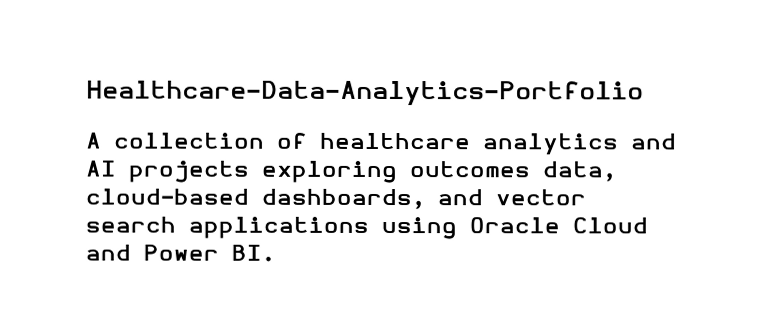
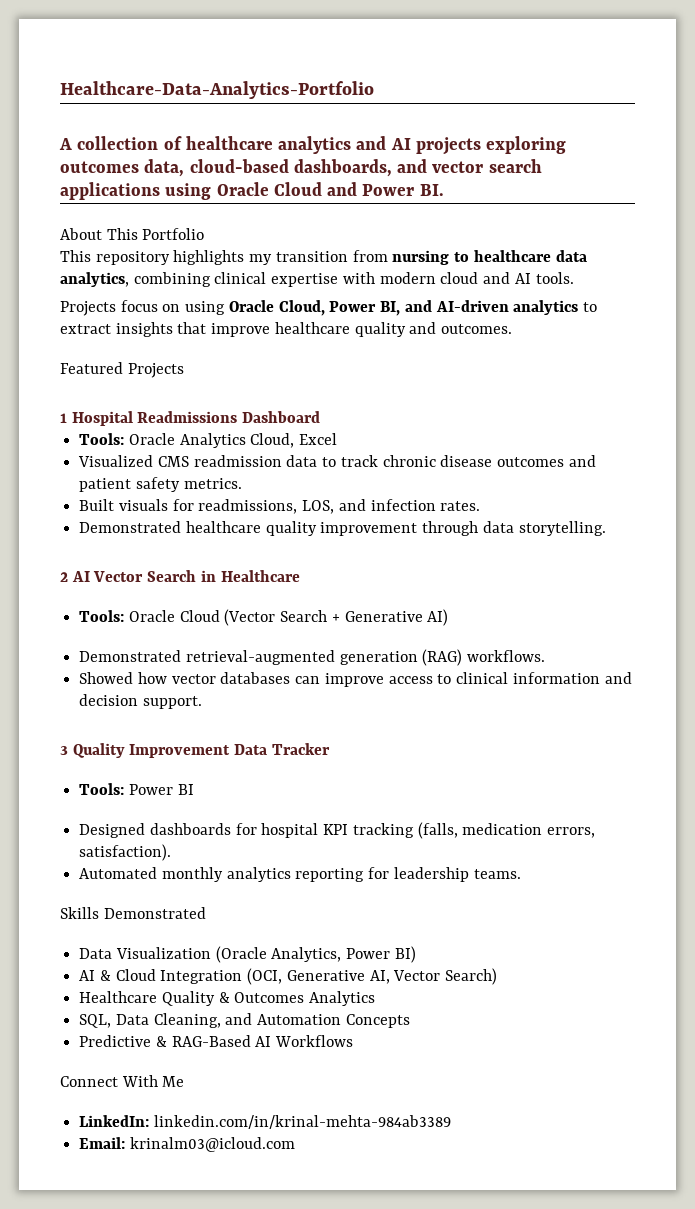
(275, 253) none -> [60,228,205,240] [60,250,587,265] [60,272,574,287] [60,300,597,316] [60,322,513,337] [60,362,184,378] [60,411,321,426] [79,433,338,448] [78,455,596,467] [79,477,242,492] [79,499,481,514] [79,521,606,536] [60,570,300,582] [79,609,449,626] [79,649,546,666] [79,672,632,687] [79,694,202,709] [60,743,330,758] [79,783,194,795] [79,822,596,839] [79,844,172,861] [79,867,521,882] [60,907,206,919] [79,946,416,963] [79,968,498,985] [79,991,376,1006] [79,1013,410,1028] [79,1035,354,1047] [60,1075,185,1087] [79,1115,451,1129] [79,1137,295,1152] // About This Portfolio // This repository highlights my transition from nursing to healthcare data analytics, combining clinical expertise with modern cloud and AI tools. // Projects focus on using Oracle Cloud, Power BI, and AI-driven analytics to extract insights that improve healthcare quality and outcomes. // Featured Projects // 1 Hospital Readmissions Dashboard // Tools: Oracle Analytics Cloud, Excel // Visualized CMS readmission data to track chronic disease outcomes and patient safety metrics. // Built visuals for readmissions, LOS, and infection rates. // Demonstrated healthcare quality improvement through data storytelling. // 2 AI Vector Search in Healthcare // Tools: Oracle Cloud (Vector Search + Generative AI) // Demonstrated retrieval-augmented generation (RAG) workflows. // Showed how vector databases can improve access to clinical information and decision support. // 3 Quality Improvement Data Tracker // Tools: Power BI // Designed dashboards for hospital KPI tracking (falls, medication errors, satisfaction). // Automated monthly analytics reporting for leadership teams. // Skills Demonstrated // Data Visualization (Oracle Analytics, Power BI) // AI & Cloud Integration (OCI, Generative AI, Vector Search) // Healthcare Quality & Outcomes Analytics // SQL, Data Cleaning, and Automation Concepts // Predictive & RAG-Based AI Workflows // Connect With Me // LinkedIn: linkedin.com/in/krinal-mehta-984ab3389 // Email: krinalm03@icloud.com

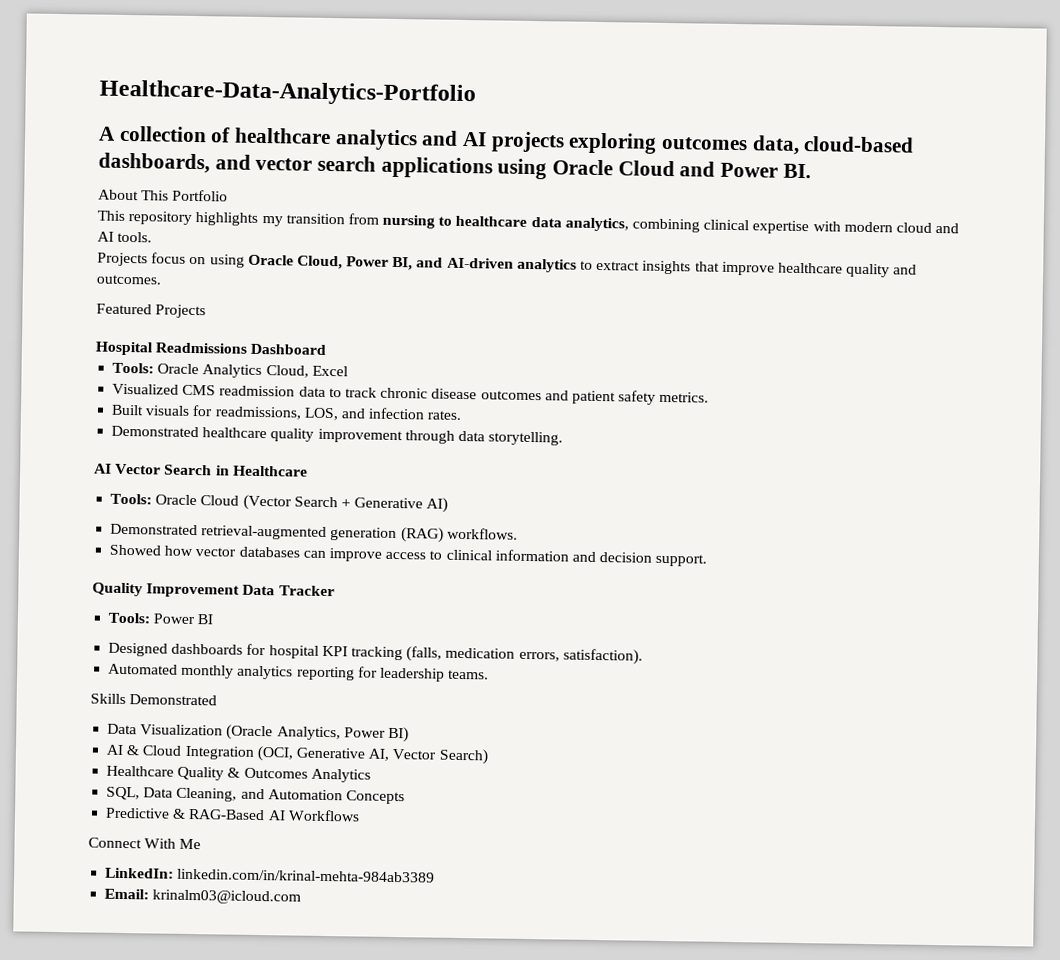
[60,413,67,423] 1 -> (207, 311) none
[60,572,68,582] 2 -> (564, 438) none
[60,746,68,755] 3 -> (708, 560) none

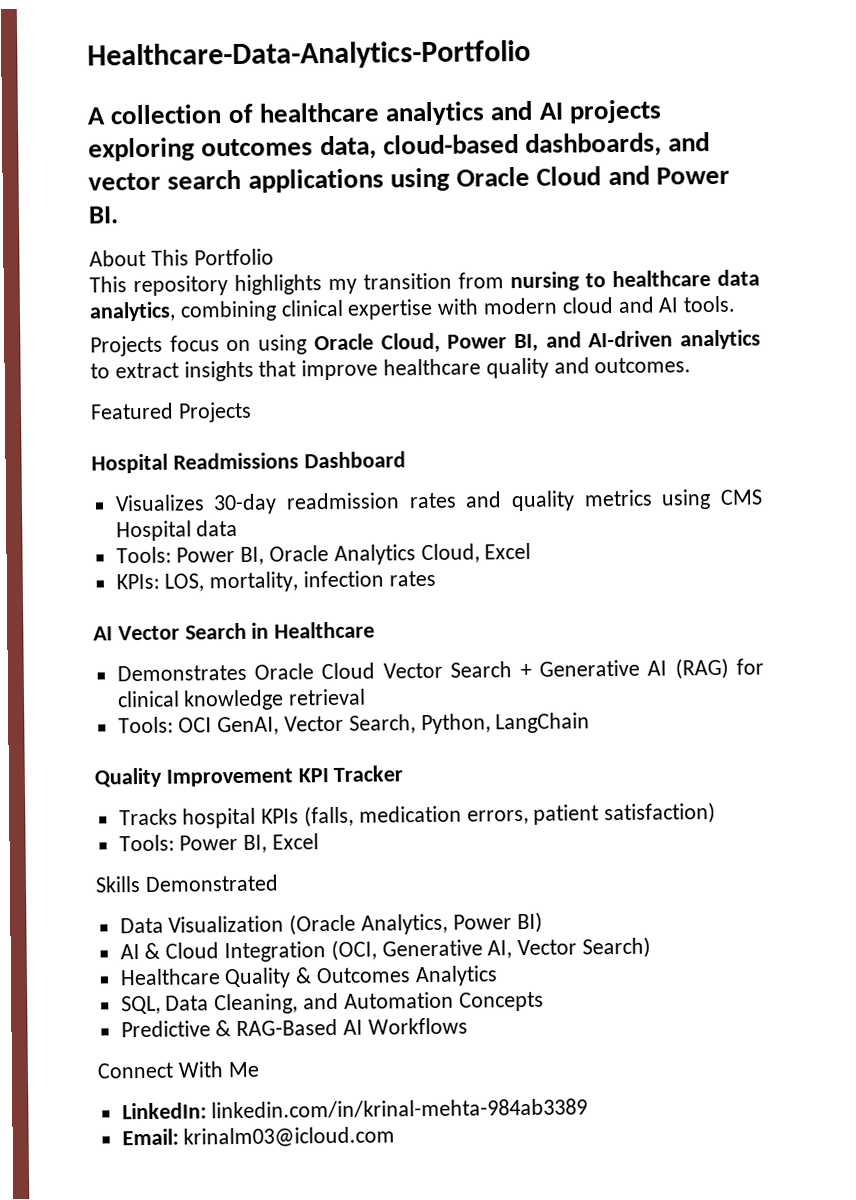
[112,362,155,374] // Tools: -> [114,489,763,515] [115,519,239,542] [115,546,265,565] // Visualizes 30-day readmission rates and quality metrics using CMS Hospital data // Tools: Power BI,
[112,383,710,405] [111,404,463,421] [111,425,564,446] Visualized CMS readmission data to track chronic disease outcomes and patient safety metrics. // Built visuals for readmissions, LOS, and infection rates. // Demonstrated healthcare quality improvement through data storytelling. -> [115,570,436,593] KPIs: LOS, mortality, infection rates
[110,493,292,511] Tools: Oracle Cloud (Vector -> [116,662,443,682] Demonstrates Oracle Cloud Vector
[426,497,449,513] [110,523,518,543] [109,544,708,567] AI) // Demonstrated retrieval-augmented generation (RAG) workflows. // Showed how vector databases can improve access to clinical information and decision support. -> [647,657,765,680] [116,688,367,711] [117,712,591,736] AI (RAG) for clinical knowledge retrieval // Tools: OCI GenAI, Vector Search, Python, LangChain
[242,584,276,596] Data -> [297,768,329,783] KPI
[108,612,214,625] [108,642,643,665] [108,663,490,682] Tools: Power BI // Designed dashboards for hospital KPI tracking (falls, medication errors, satisfaction). // Automated monthly analytics reporting for leadership teams. -> [118,801,717,829] [118,833,320,853] Tracks hospital KPIs (falls, medication errors, patient satisfaction) // Tools: Power BI, Excel

